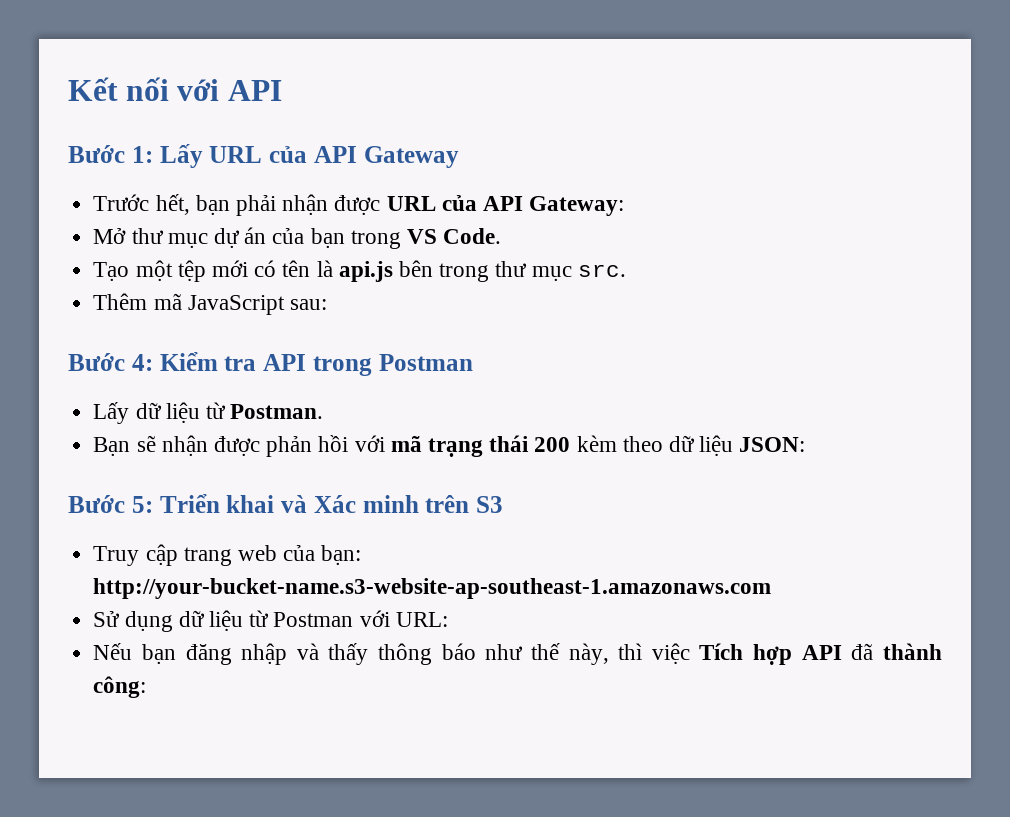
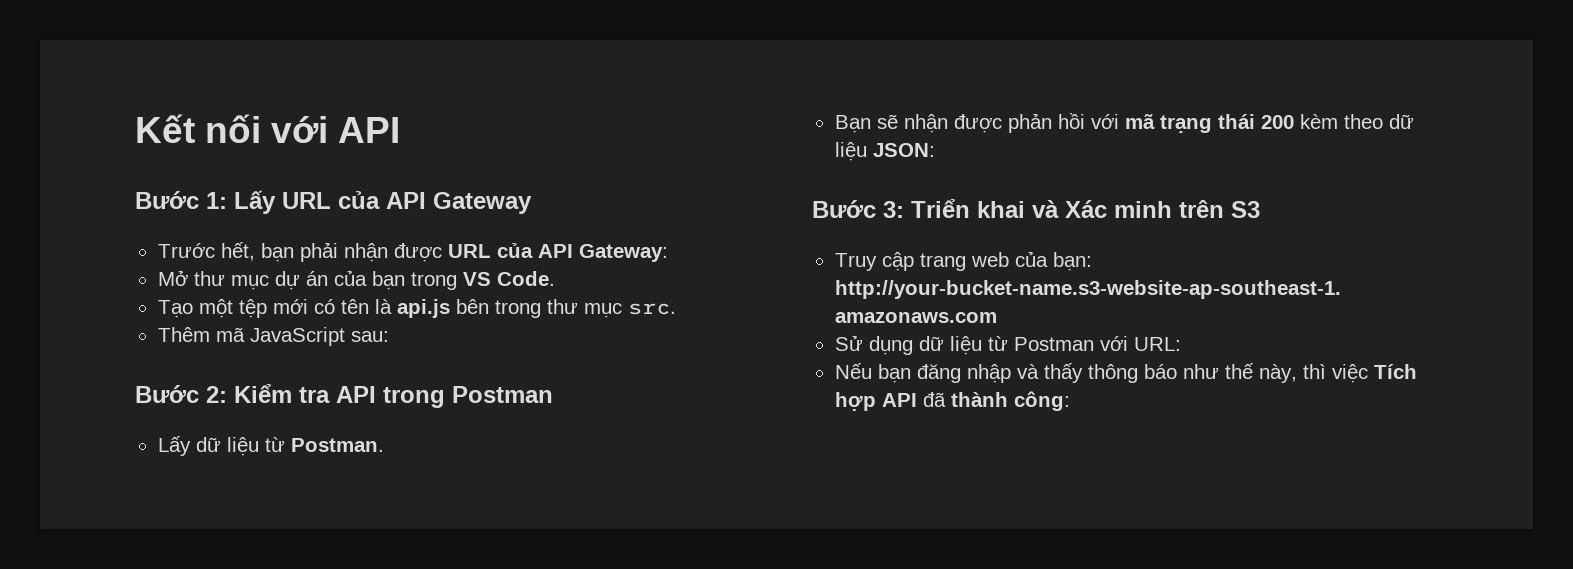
[131,354,153,371] 4: -> [206,386,227,403] 2:
[131,496,153,513] 5: -> [883,201,904,218] 3:

